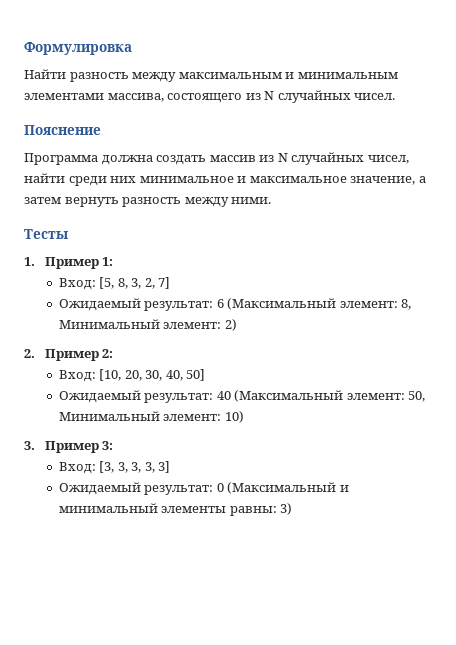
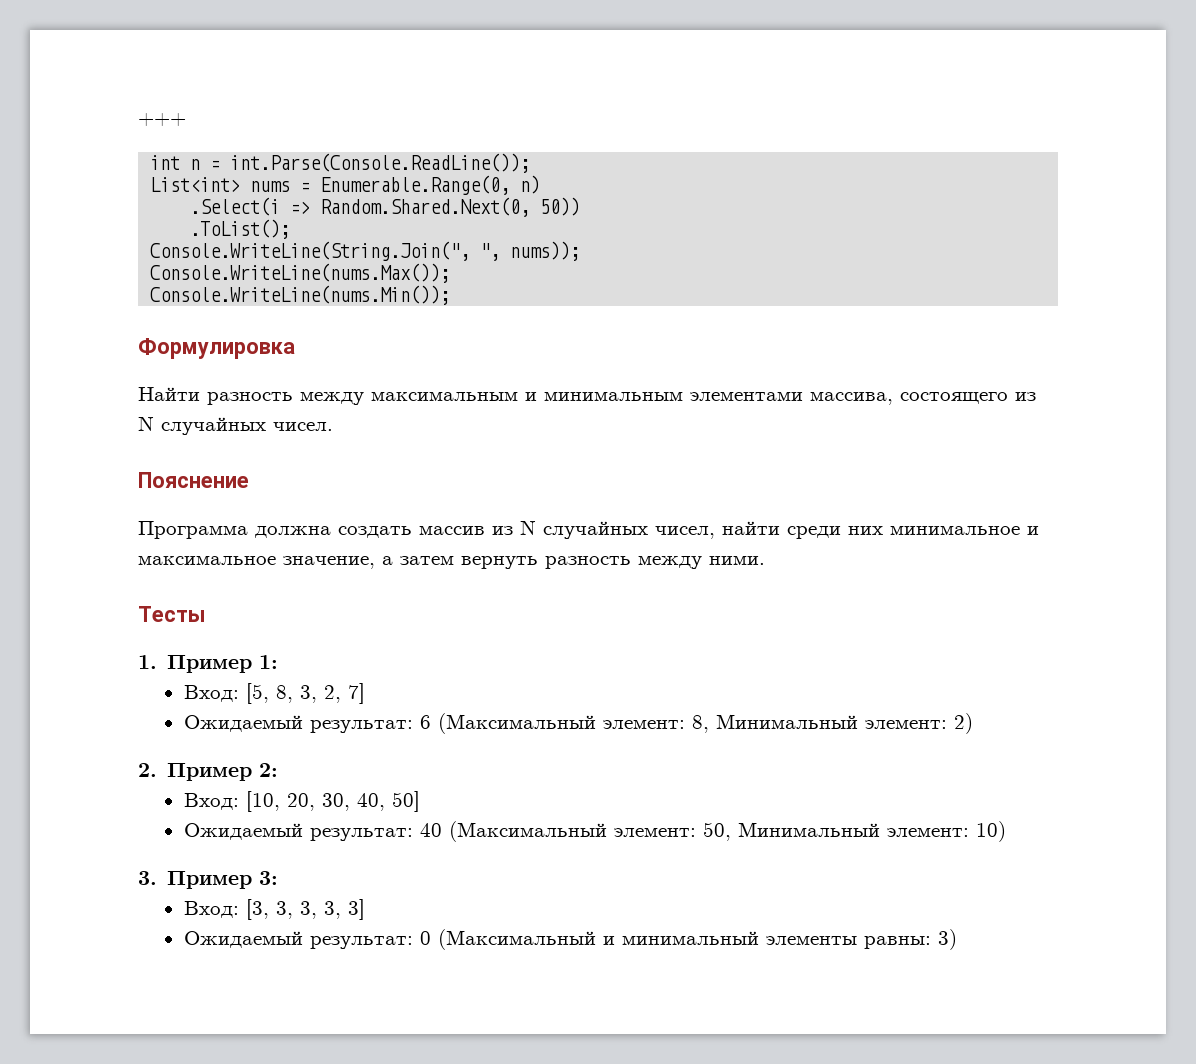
(24, 48) none -> [138,113,186,126] [150,153,531,173] [150,175,541,195] [190,197,581,217] [190,219,291,239] [150,241,581,261] [150,263,451,283] [150,285,451,305] +++ // int n = int.Parse(Console.ReadLine()); // List<int> nums = Enumerable.Range(0, n) // .Select(i => Random.Shared.Next(0, 50)) // .ToList(); // Console.WriteLine(String.Join(", ", nums)); // Console.WriteLine(nums.Max()); // Console.WriteLine(nums.Min()); //

